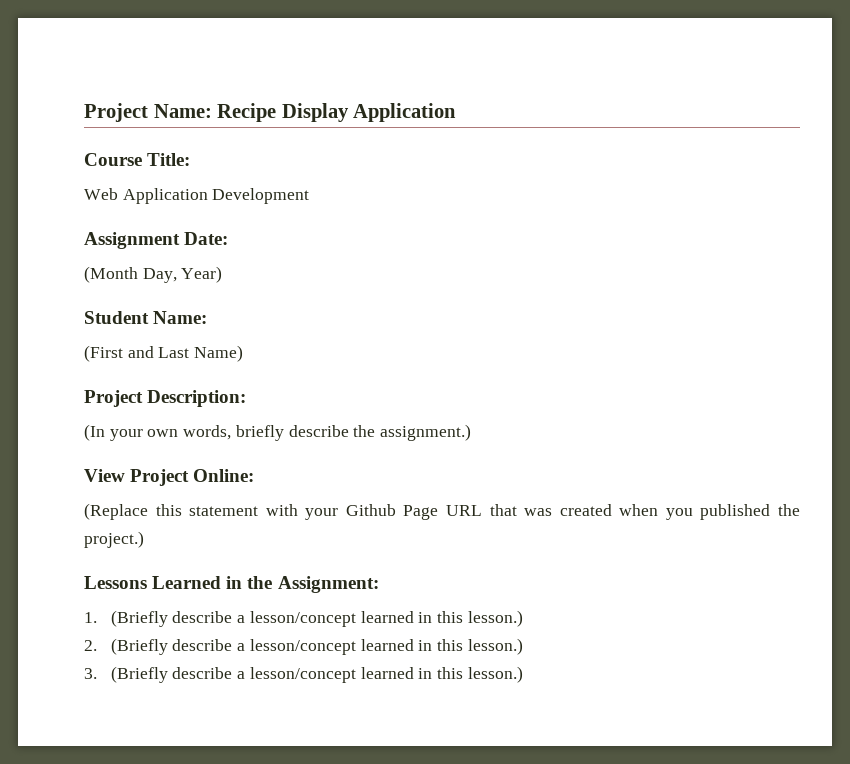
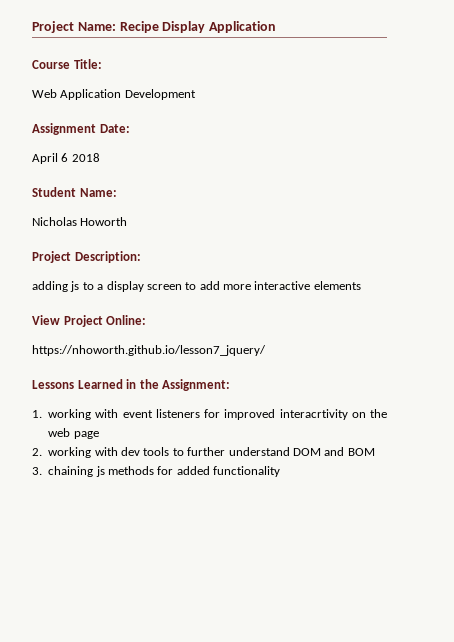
[84,266,223,283] (Month Day, Year) -> [32,153,100,164] April 6 2018
[84,345,244,362] [84,390,247,407] [84,424,472,441] [84,469,255,486] [84,503,800,520] [84,531,144,548] (First and Last Name) // Project Description: // (In your own words, briefly describe the assignment.) // View Project Online: // (Replace this statement with your Github Page URL that was created when you published the project.) -> [32,217,128,226] [32,251,141,263] [32,281,361,292] [32,315,147,327] [32,345,266,356] Nicholas Howorth // Project Description: // adding js to a display screen to add more interactive elements // View Project Online: // https://nhoworth.github.io/lesson7_jquery/
[110,610,523,627] [84,638,523,655] [84,666,523,683] (Briefly describe a lesson/concept learned in this lesson.) // 2. (Briefly describe a lesson/concept learned in this lesson.) // 3. (Briefly describe a lesson/concept learned in this lesson.) -> [48,409,387,420] [48,428,99,439] [32,447,375,458] [32,466,281,477] working with event listeners for improved interacrtivity on the web page // 2. working with dev tools to further understand DOM and BOM // 3. chaining js methods for added functionality

